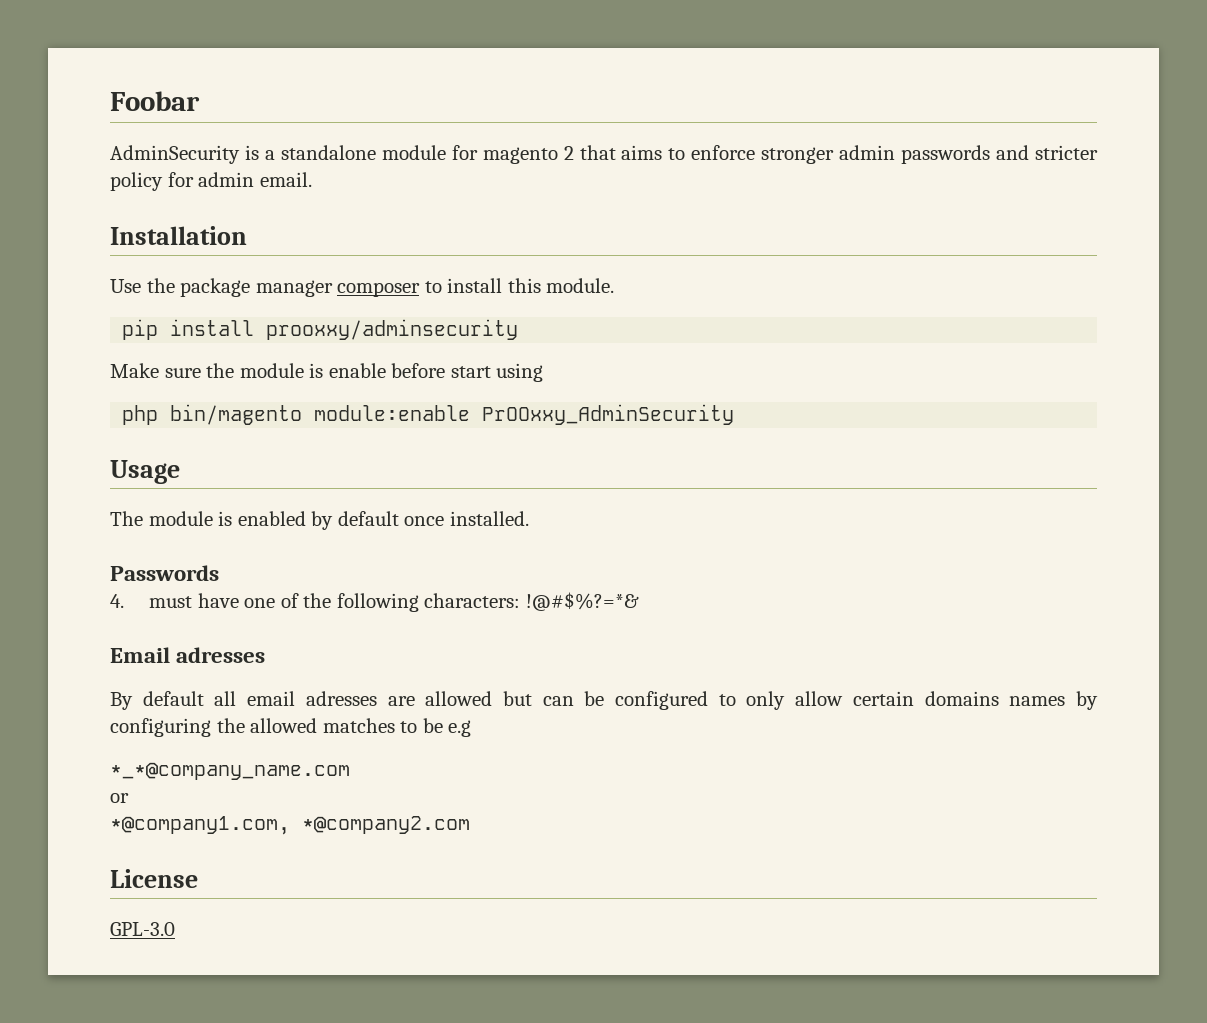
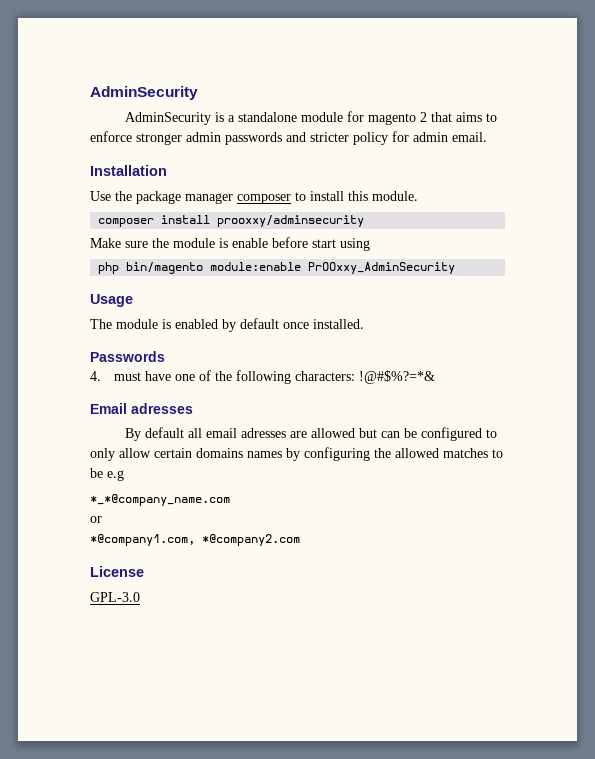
[110,91,200,111] Foobar -> [90,86,198,100] AdminSecurity
[122,319,159,340] pip -> [98,218,155,227] composer

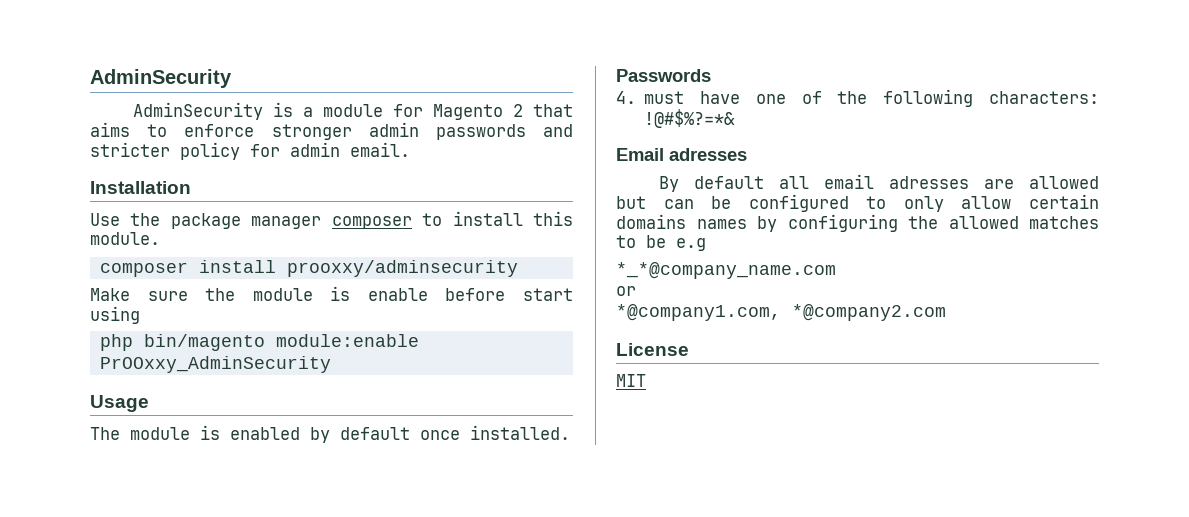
[237,112,297,122] standalone -> (313, 112) none
[367,113,416,125] magento -> [432,104,503,120] Magento
[90,592,140,602] GPL-3.0 -> [616,374,646,387] MIT

